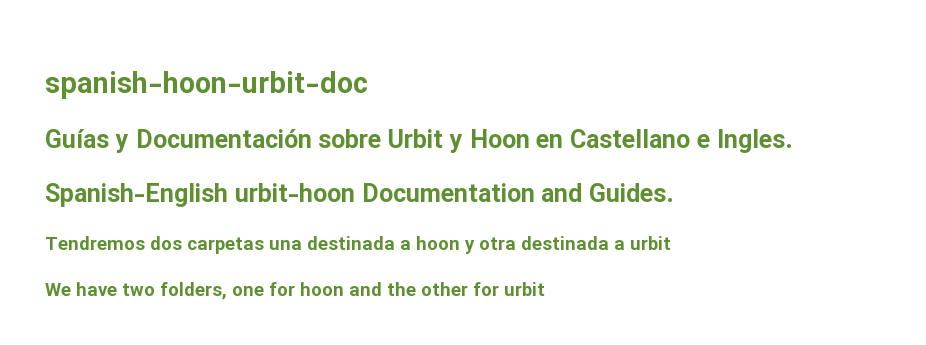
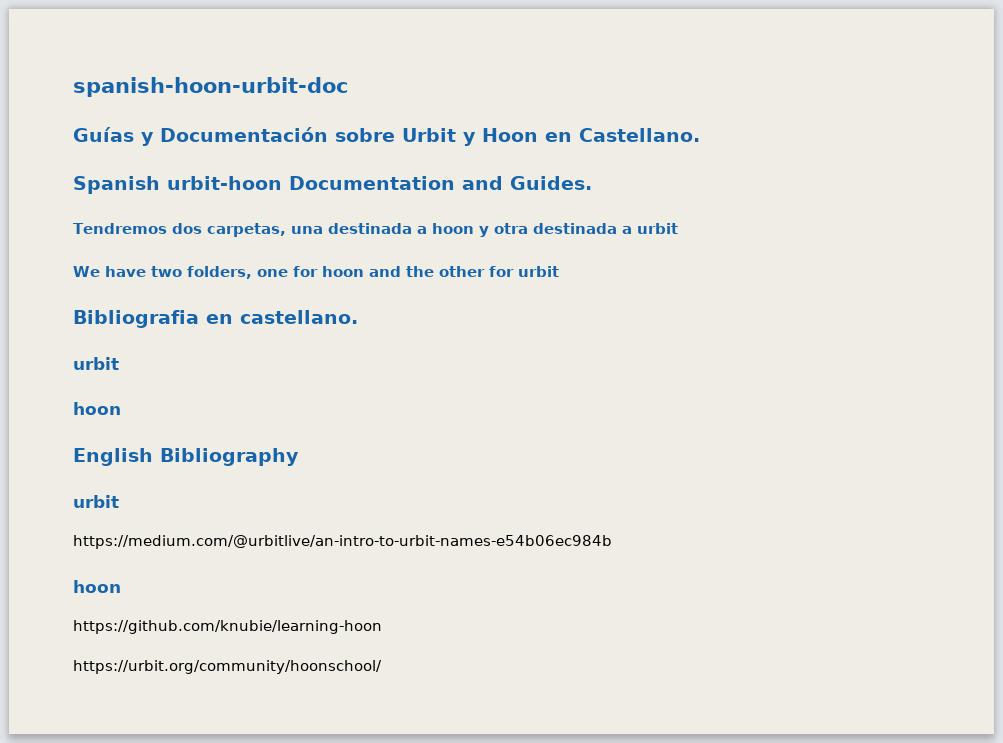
[570,129,793,153] [45,183,228,207] Castellano e Ingles. // Spanish-English -> [579,128,700,142] [73,176,160,194] Castellano. // Spanish
[187,237,264,254] carpetas -> [206,223,286,237] carpetas,
(545, 289) none -> [73,310,358,328] [73,357,119,370] [73,402,121,415] [73,448,299,466] [73,495,119,508] [73,535,612,549] [73,580,121,593] [73,620,382,634] [73,660,382,674] // Bibliografia en castellano. // urbit // hoon // English Bibliography // urbit // https://medium.com/@urbitlive/an-intro-to-urbit-names-e54b06ec984b // hoon // https://github.com/knubie/learning-hoon // https://urbit.org/community/hoonschool/

